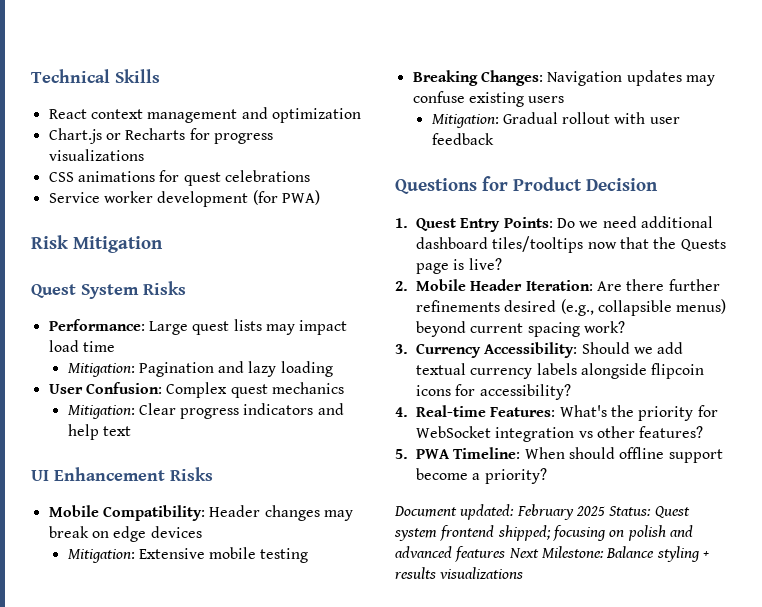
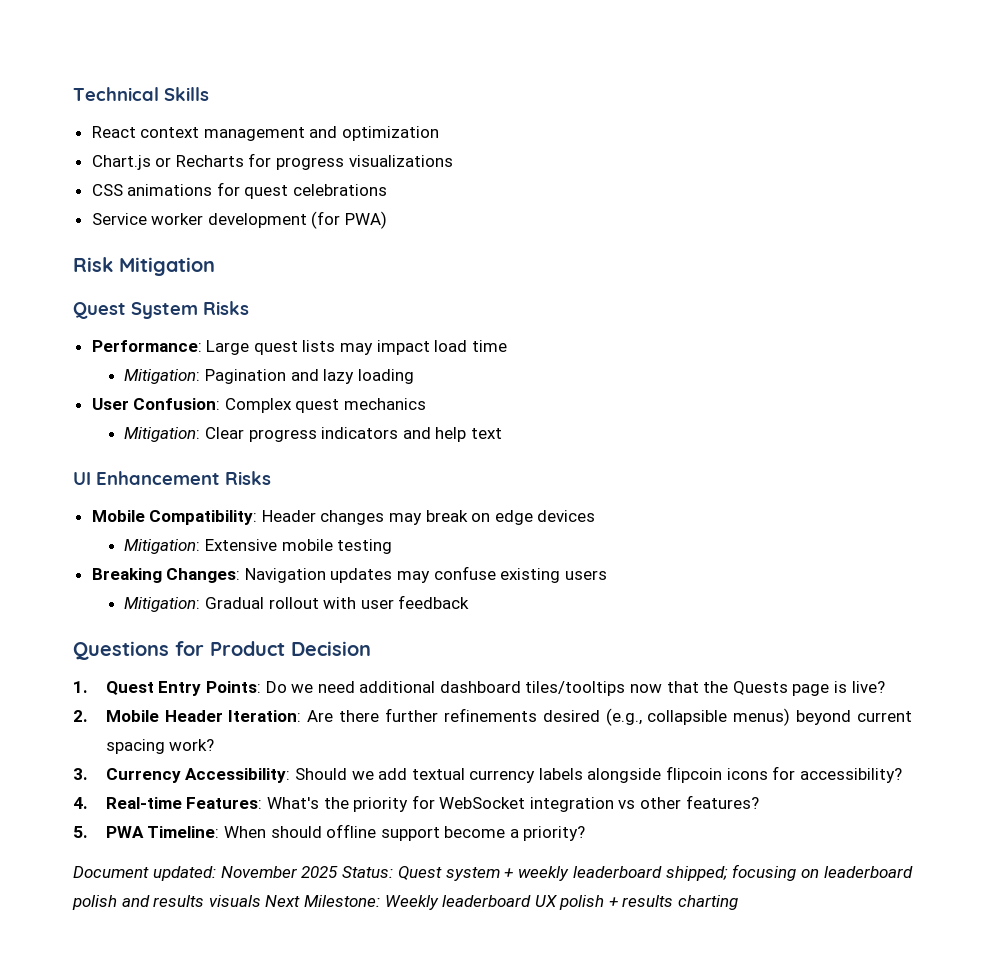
[516,504,574,520] February -> [220,866,297,878] November
[440,525,495,541] frontend -> [504,866,662,881] + weekly leaderboard
(625, 533) none -> [823,866,913,878] leaderboard
[395,546,700,562] advanced features Next Milestone: Balance styling -> [153,895,605,910] results visuals Next Milestone: Weekly leaderboard UX polish
[440,567,524,579] visualizations -> [678,895,739,910] charting

